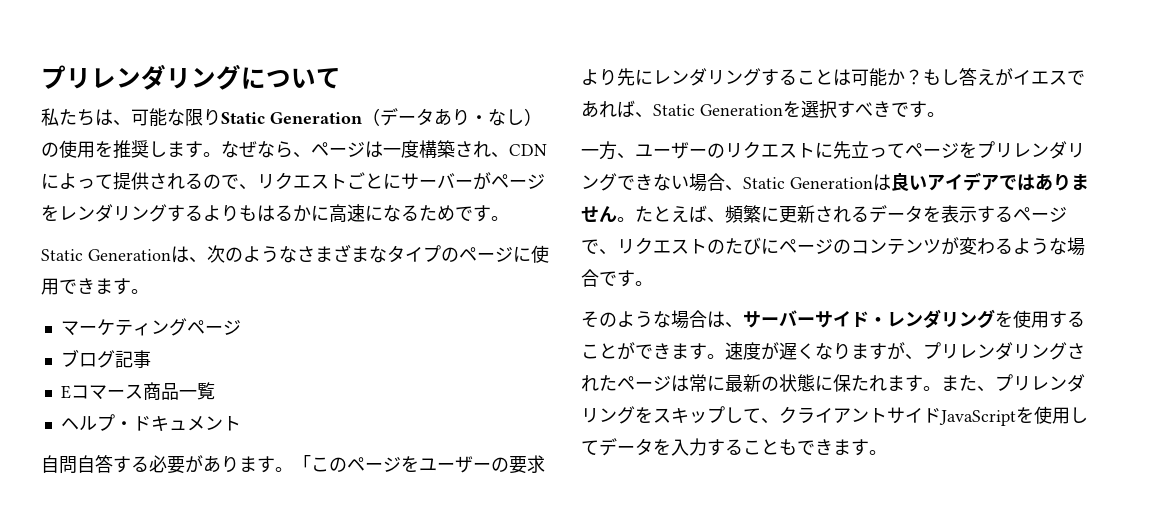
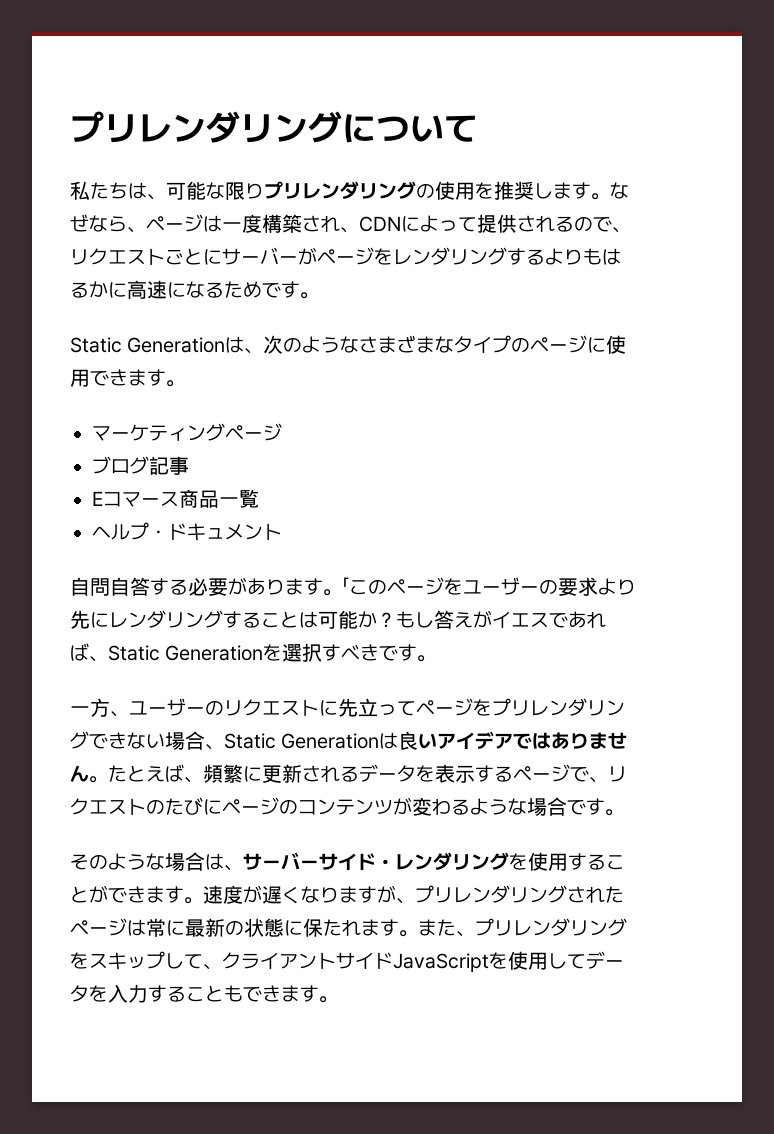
[221,108,542,126] Static Generation（データあり・なし） -> [264,181,416,199] プリレンダリング

